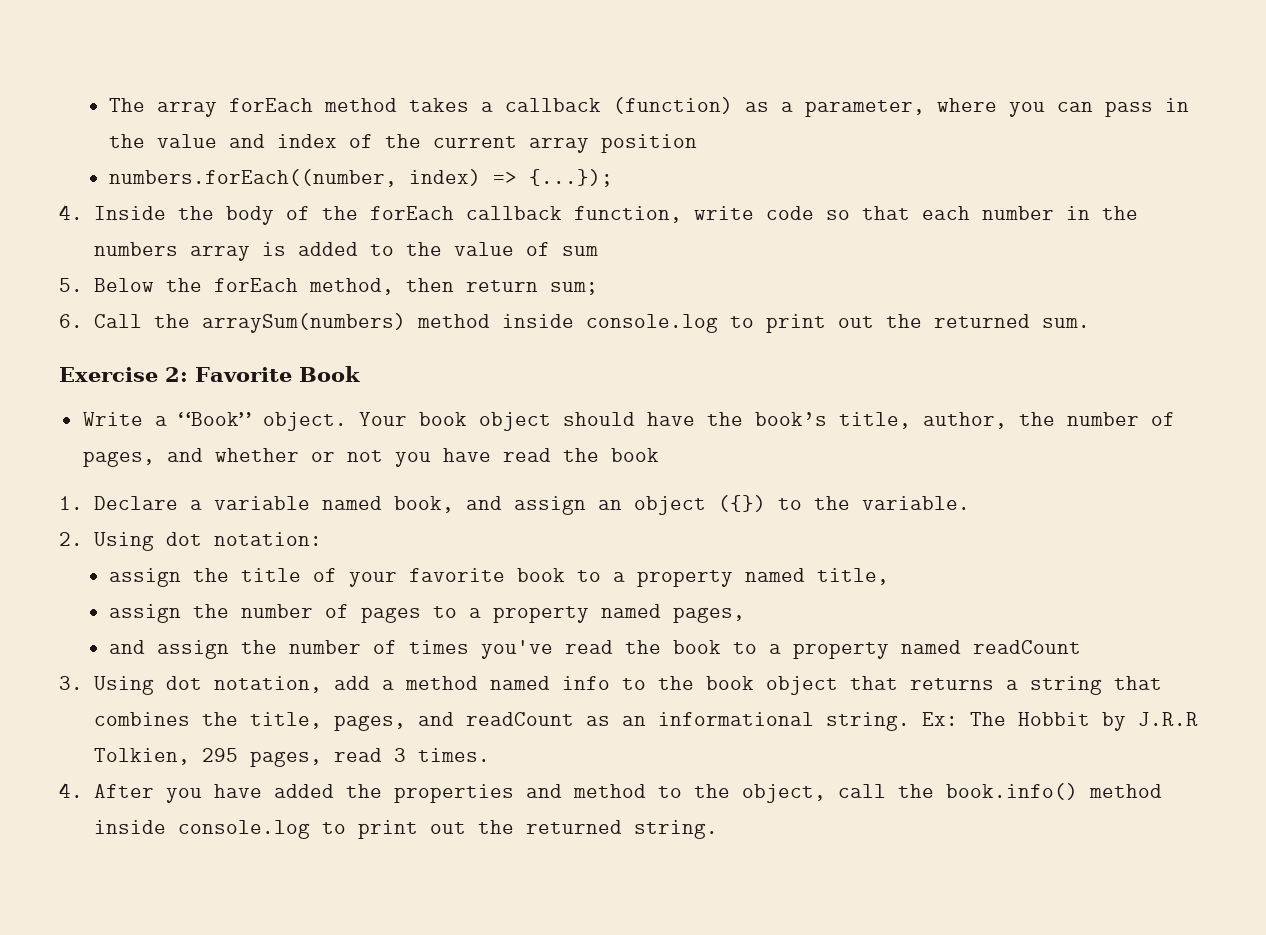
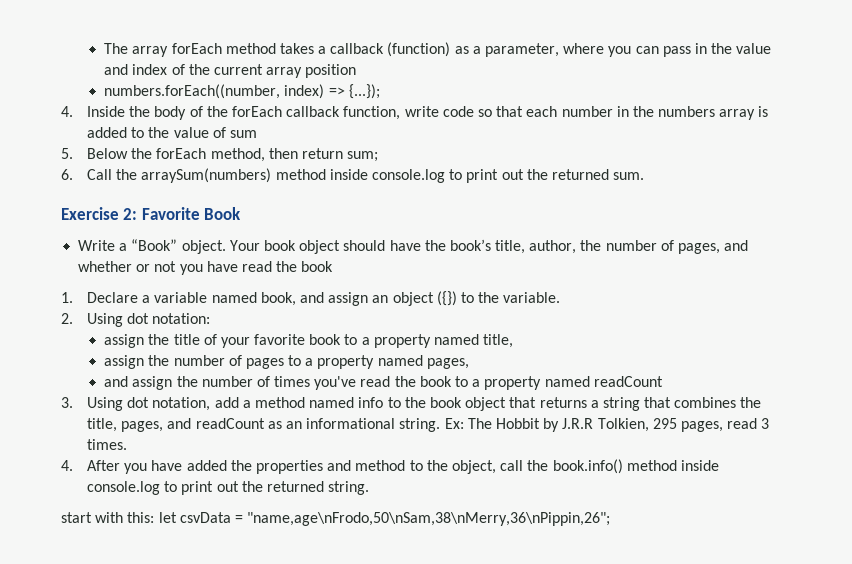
(718, 829) none -> [61,512,611,526] // start with this: let csvData = "name,age\nFrodo,50\nSam,38\nMerry,36\nPippin,26";

